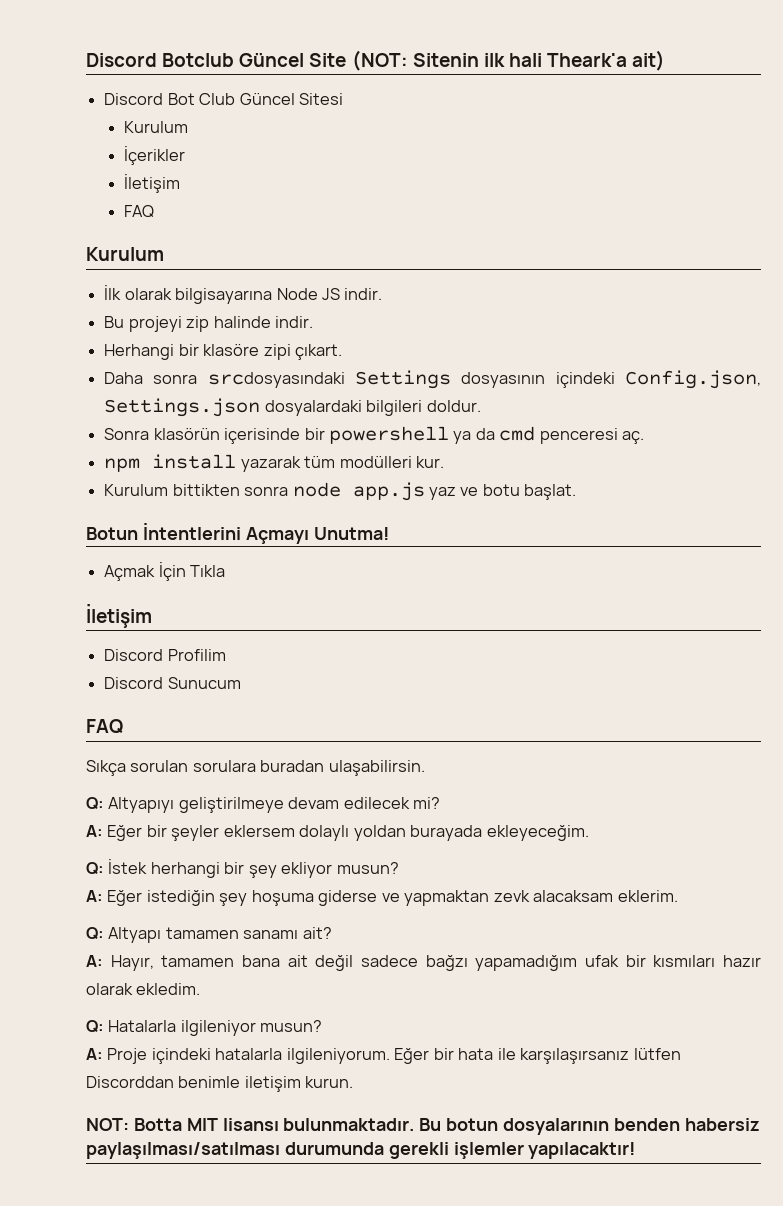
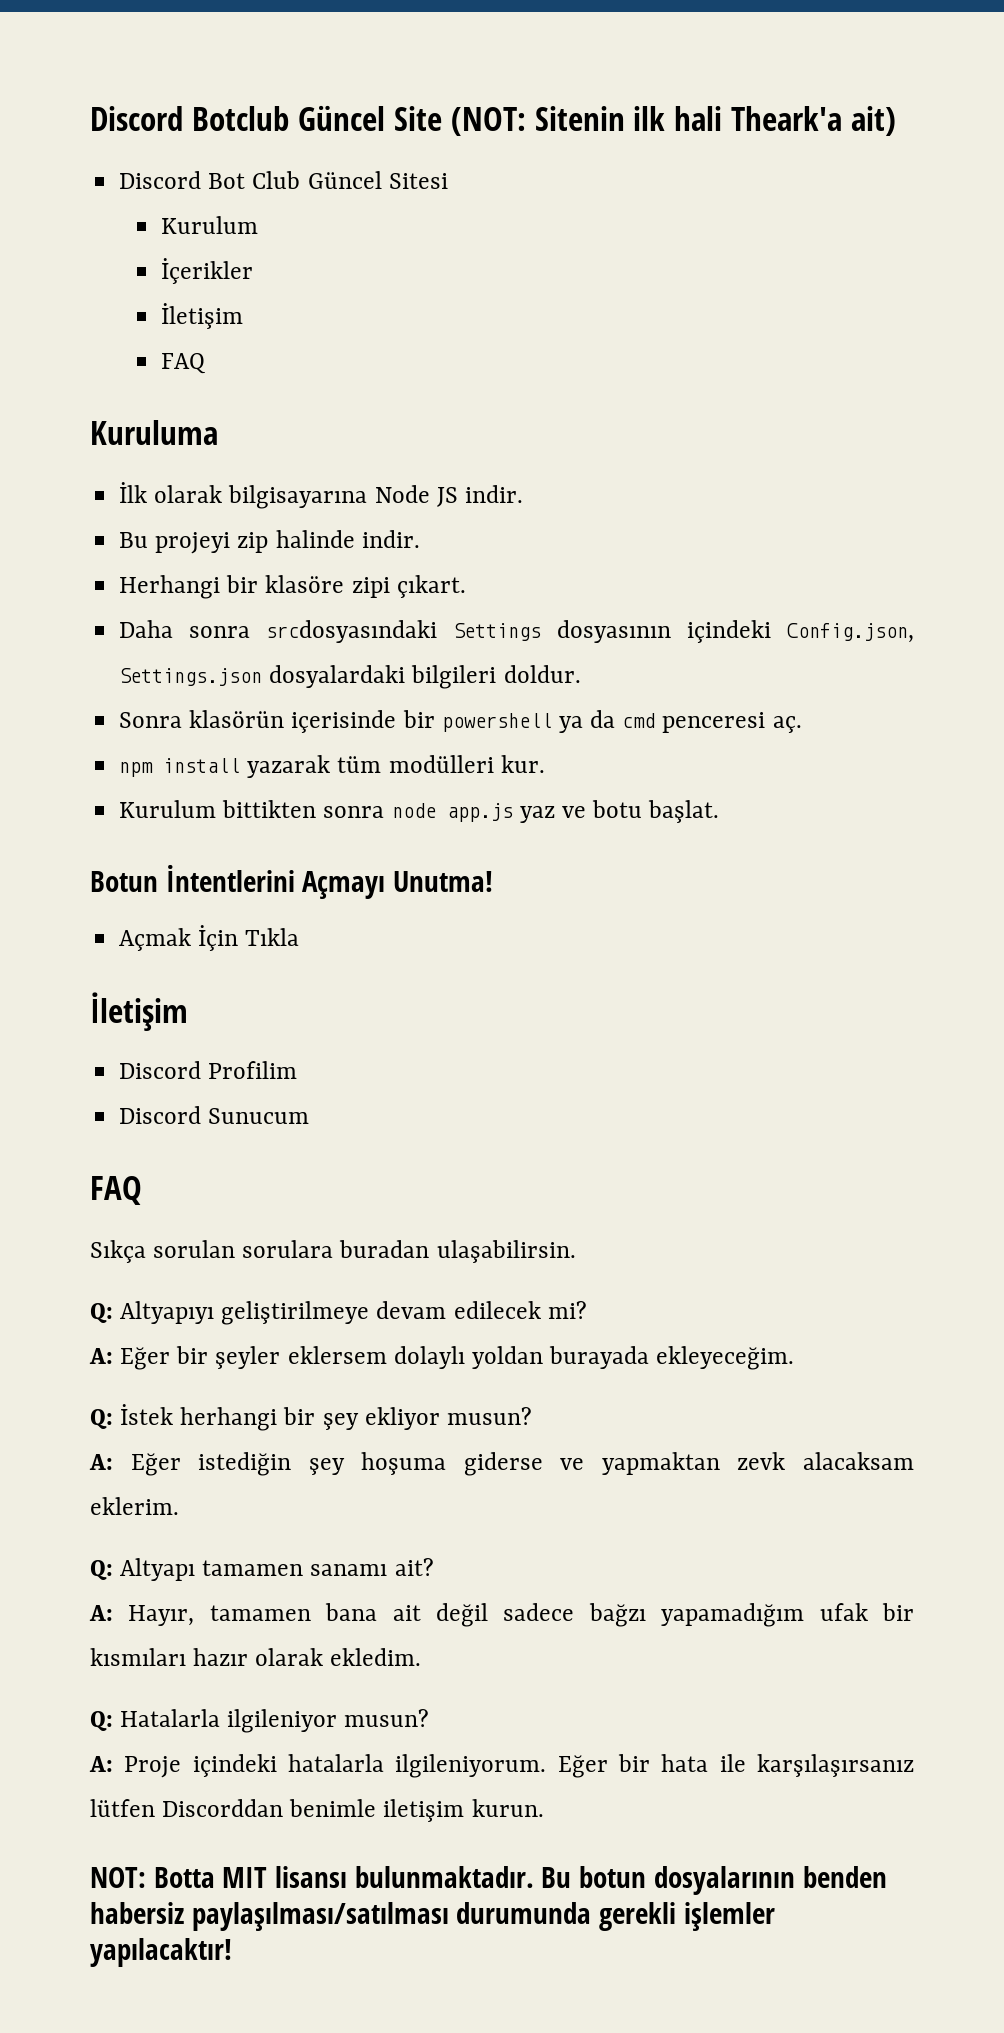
[86,247,164,261] Kurulum -> [90,420,218,445] Kuruluma

